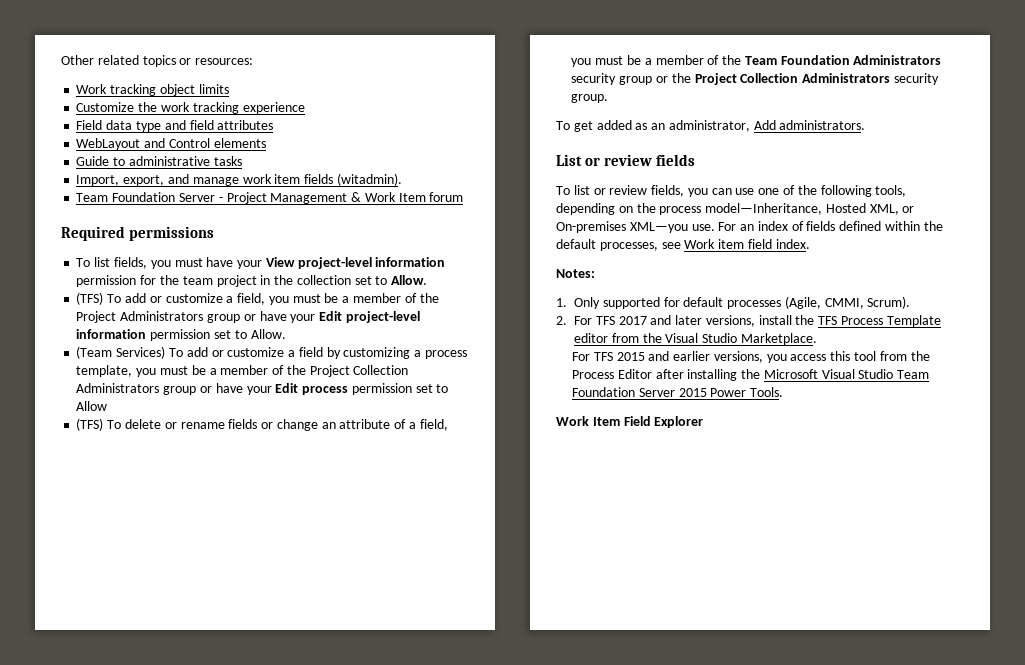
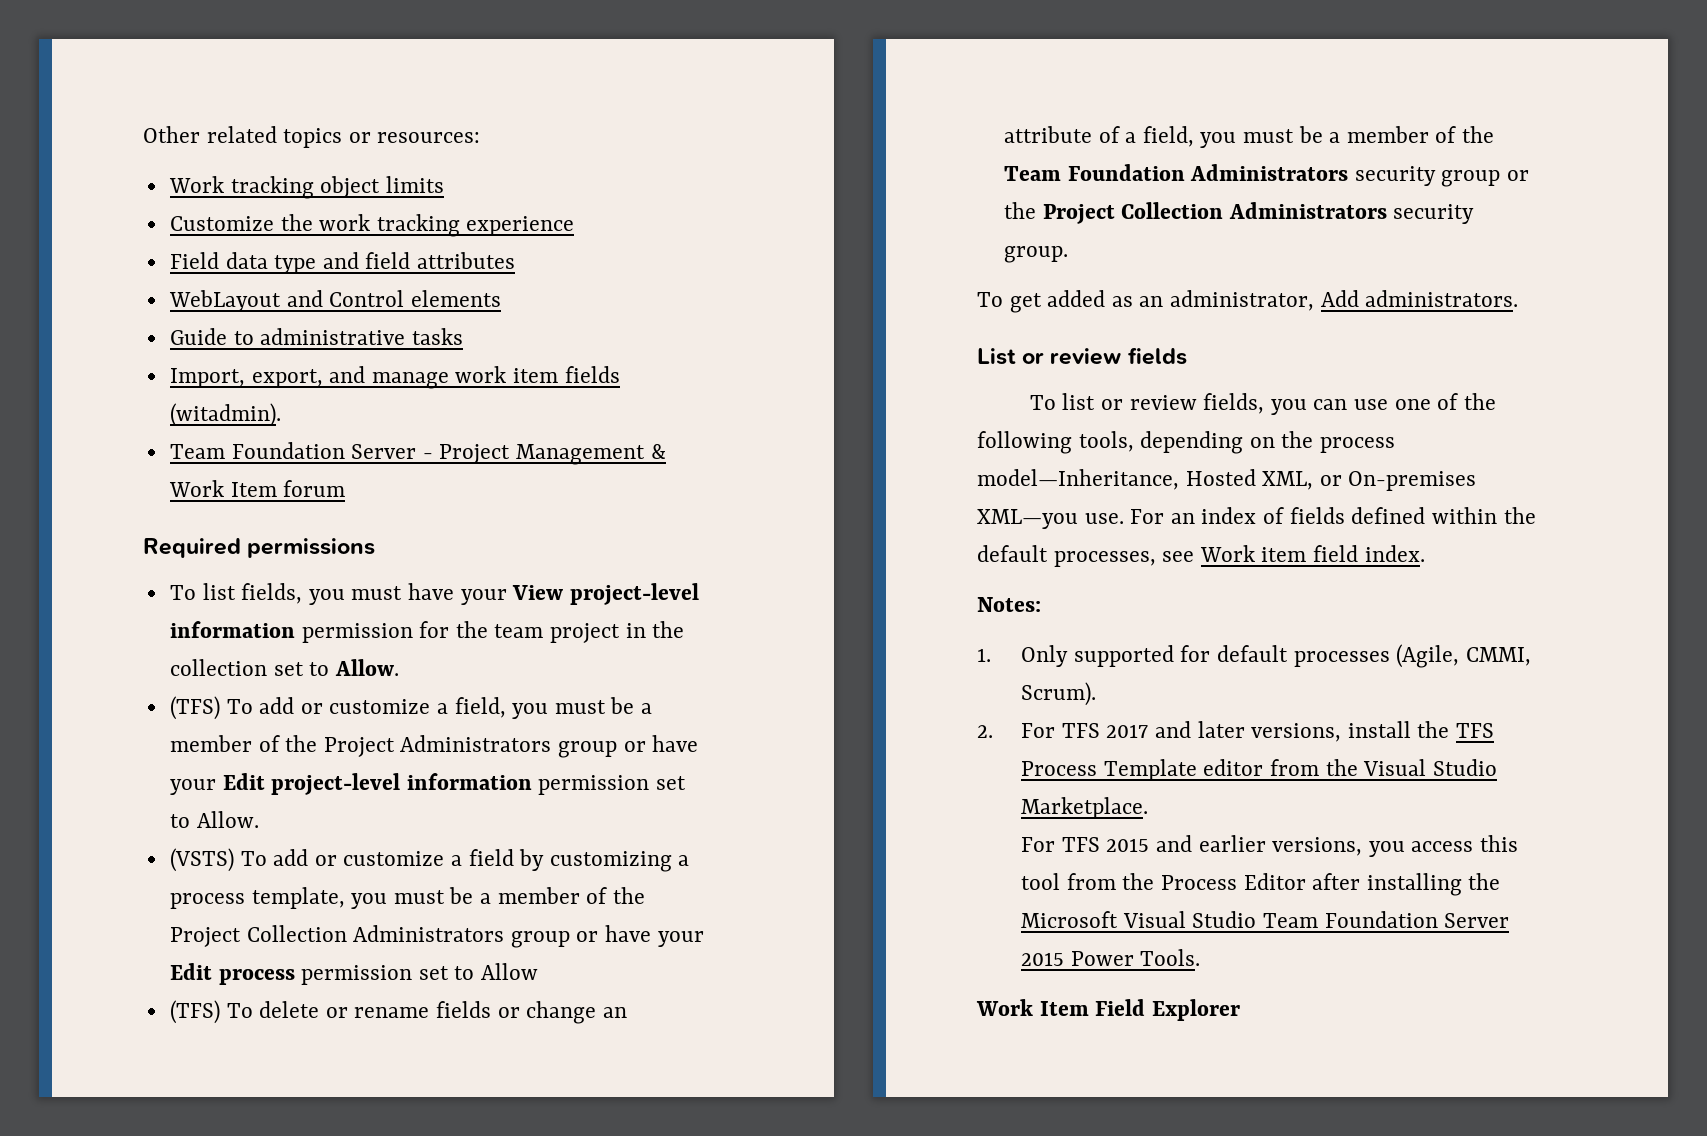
[76,346,166,359] (Team Services) -> [169,848,234,872] (VSTS)

